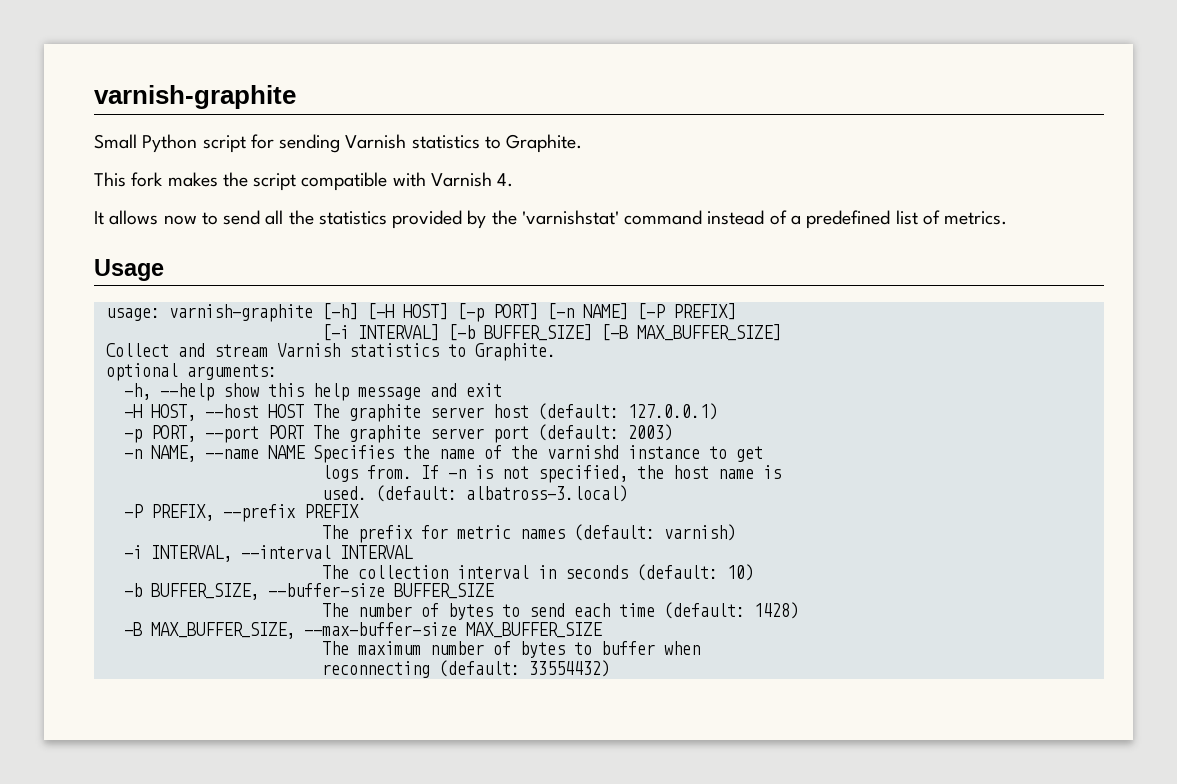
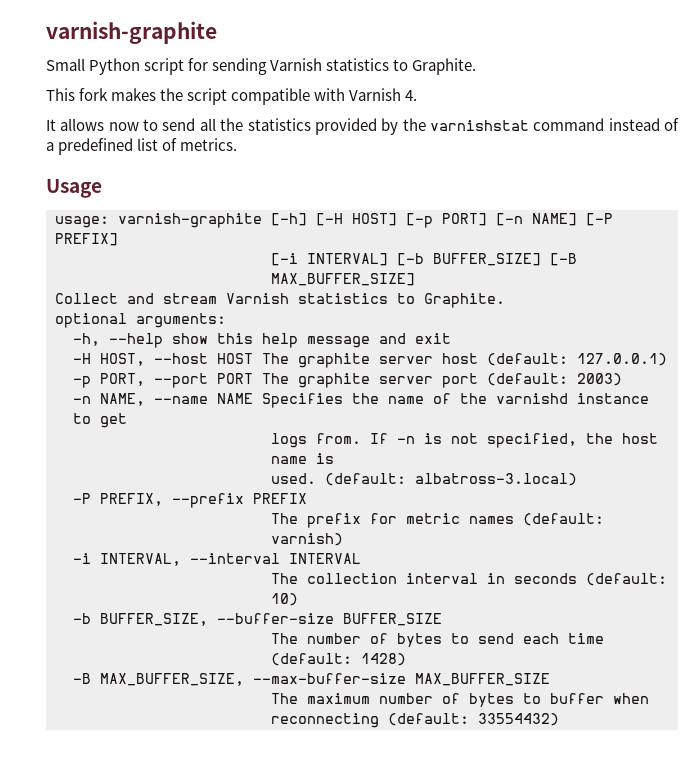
[521,210,619,225] 'varnishstat' -> [429,120,529,131] varnishstat

